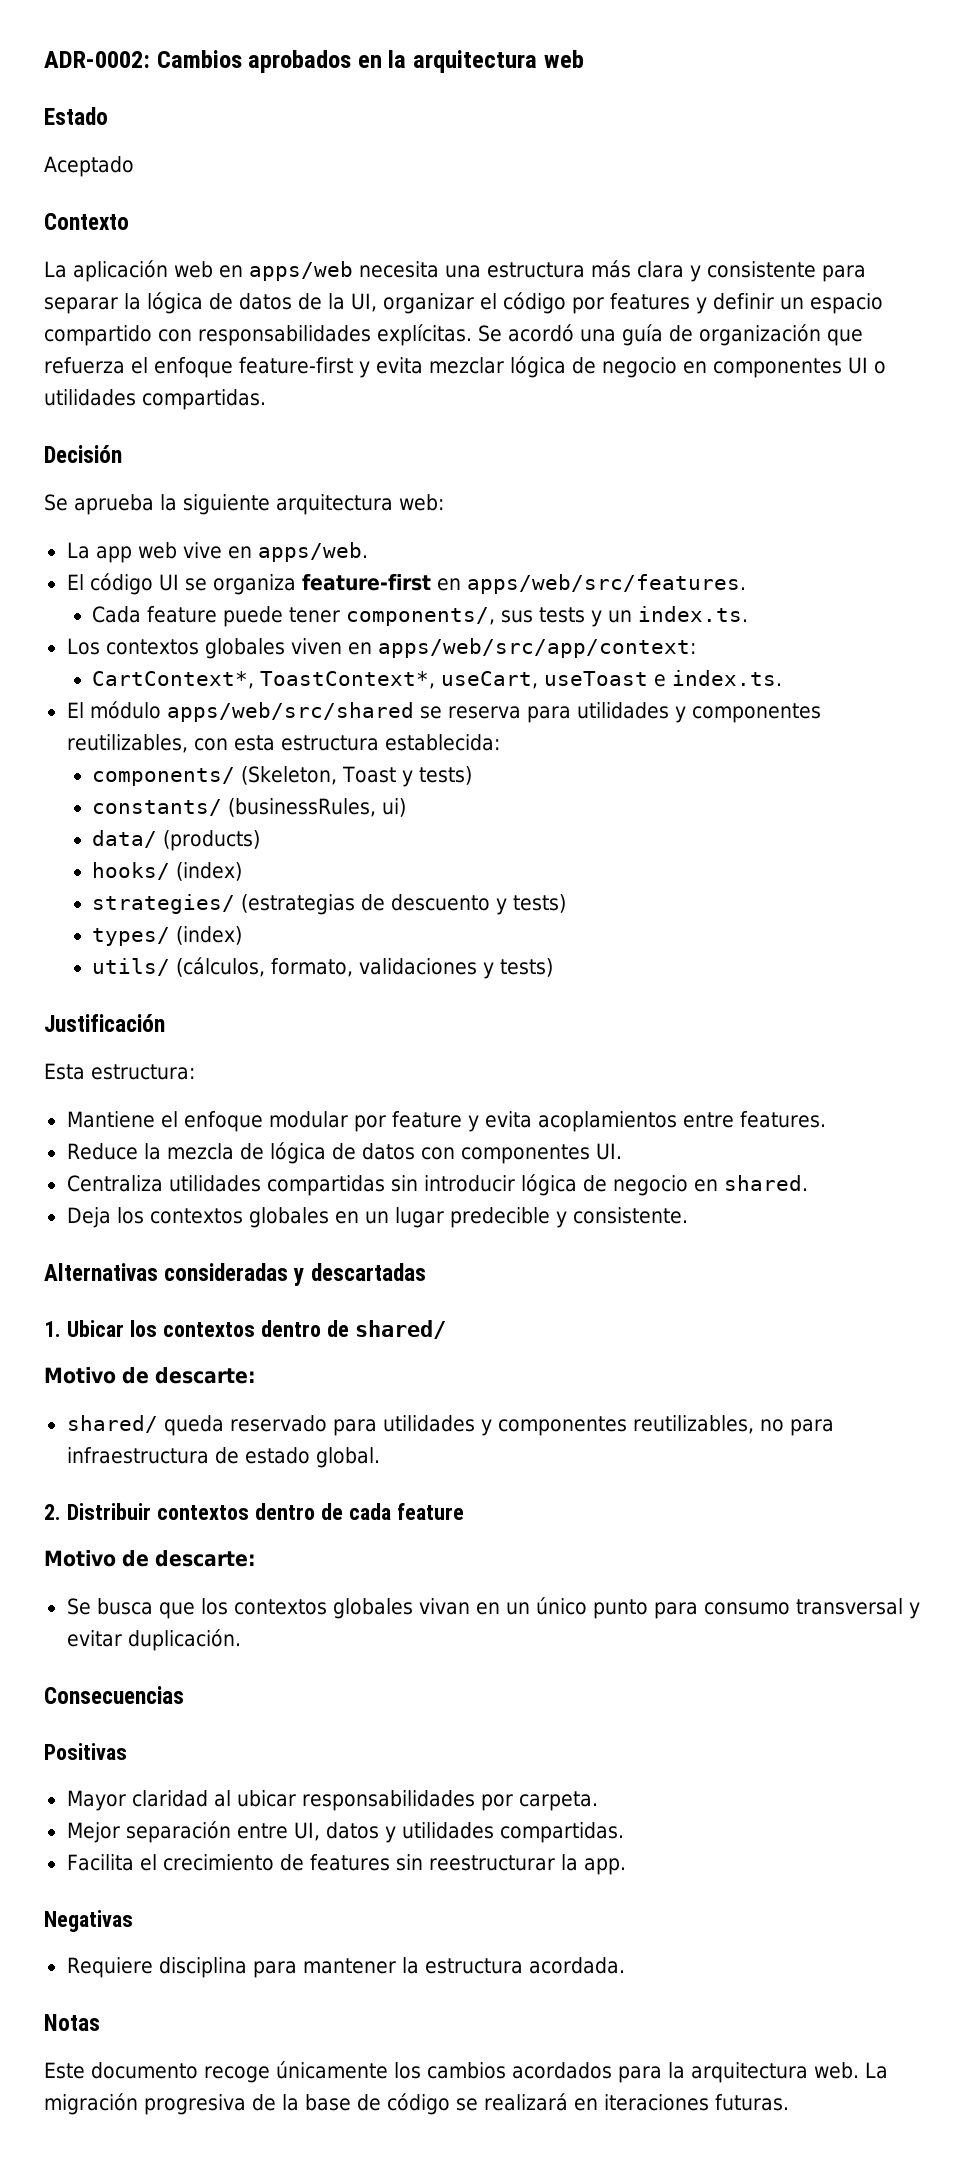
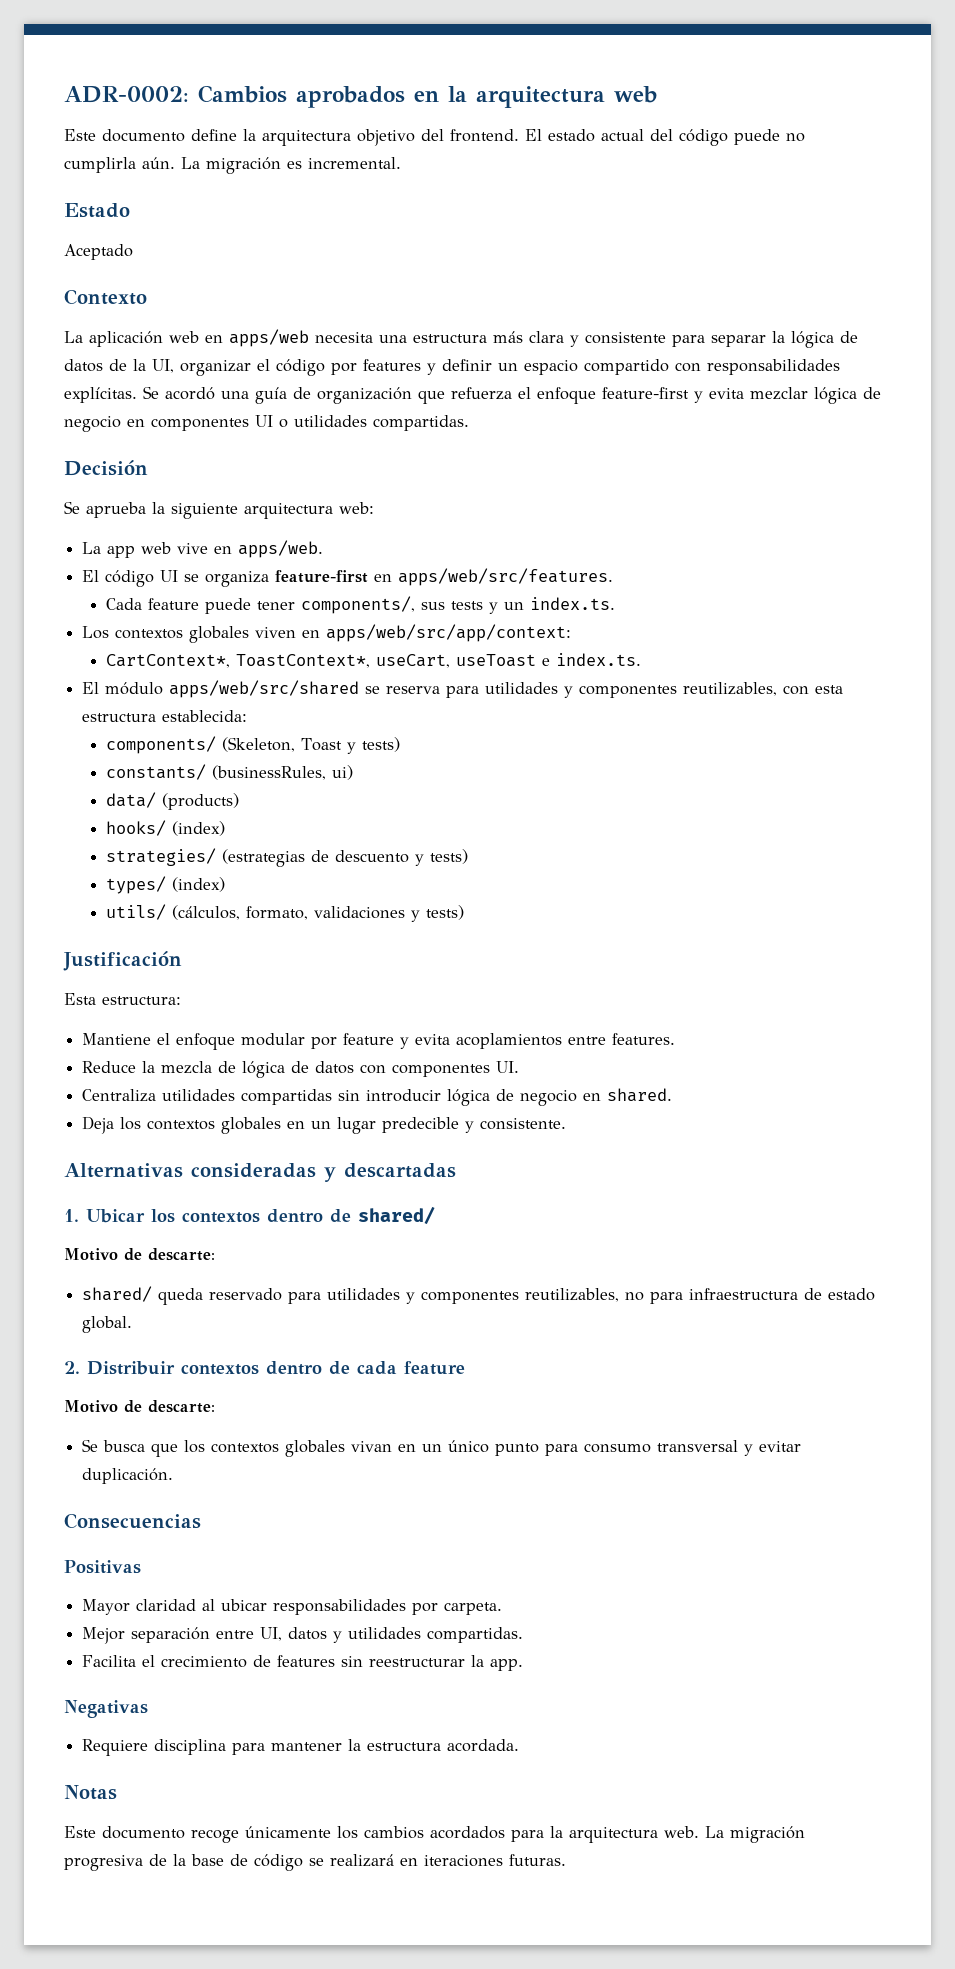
(584, 59) none -> [64,129,805,146] [64,157,401,174] // Este documento define la arquitectura objetivo del frontend. El estado actual del código puede no cumplirla aún. La migración es incremental.

